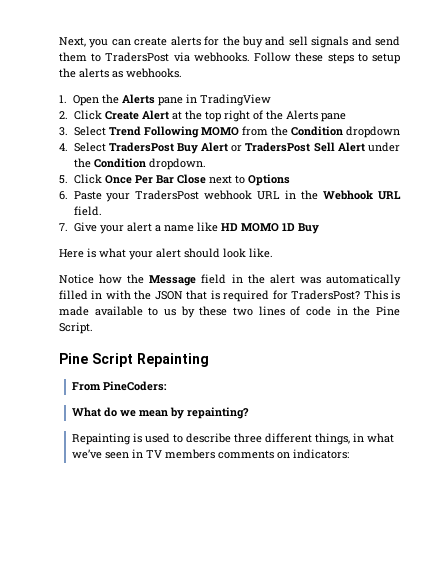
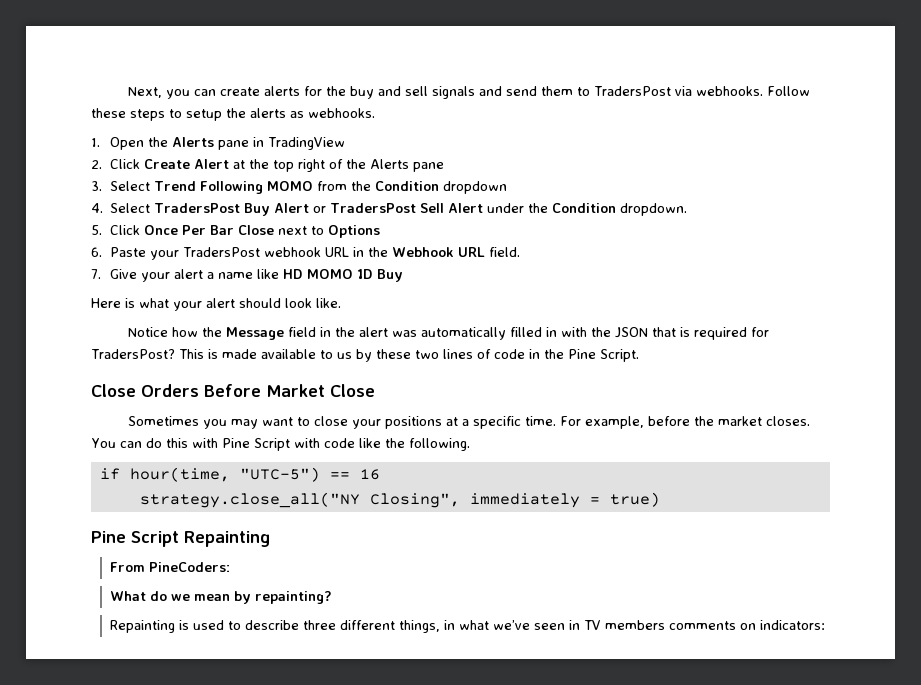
(93, 328) none -> [91,384,375,397] [127,416,810,429] [91,438,470,451] [99,467,380,482] [139,492,660,508] // Close Orders Before Market Close // Sometimes you may want to close your positions at a specific time. For example, before the market closes. You can do this with Pine Script with code like the following. // if hour(time, "UTC-5") == 16 // strategy.close_all("NY Closing", immediately = true)

